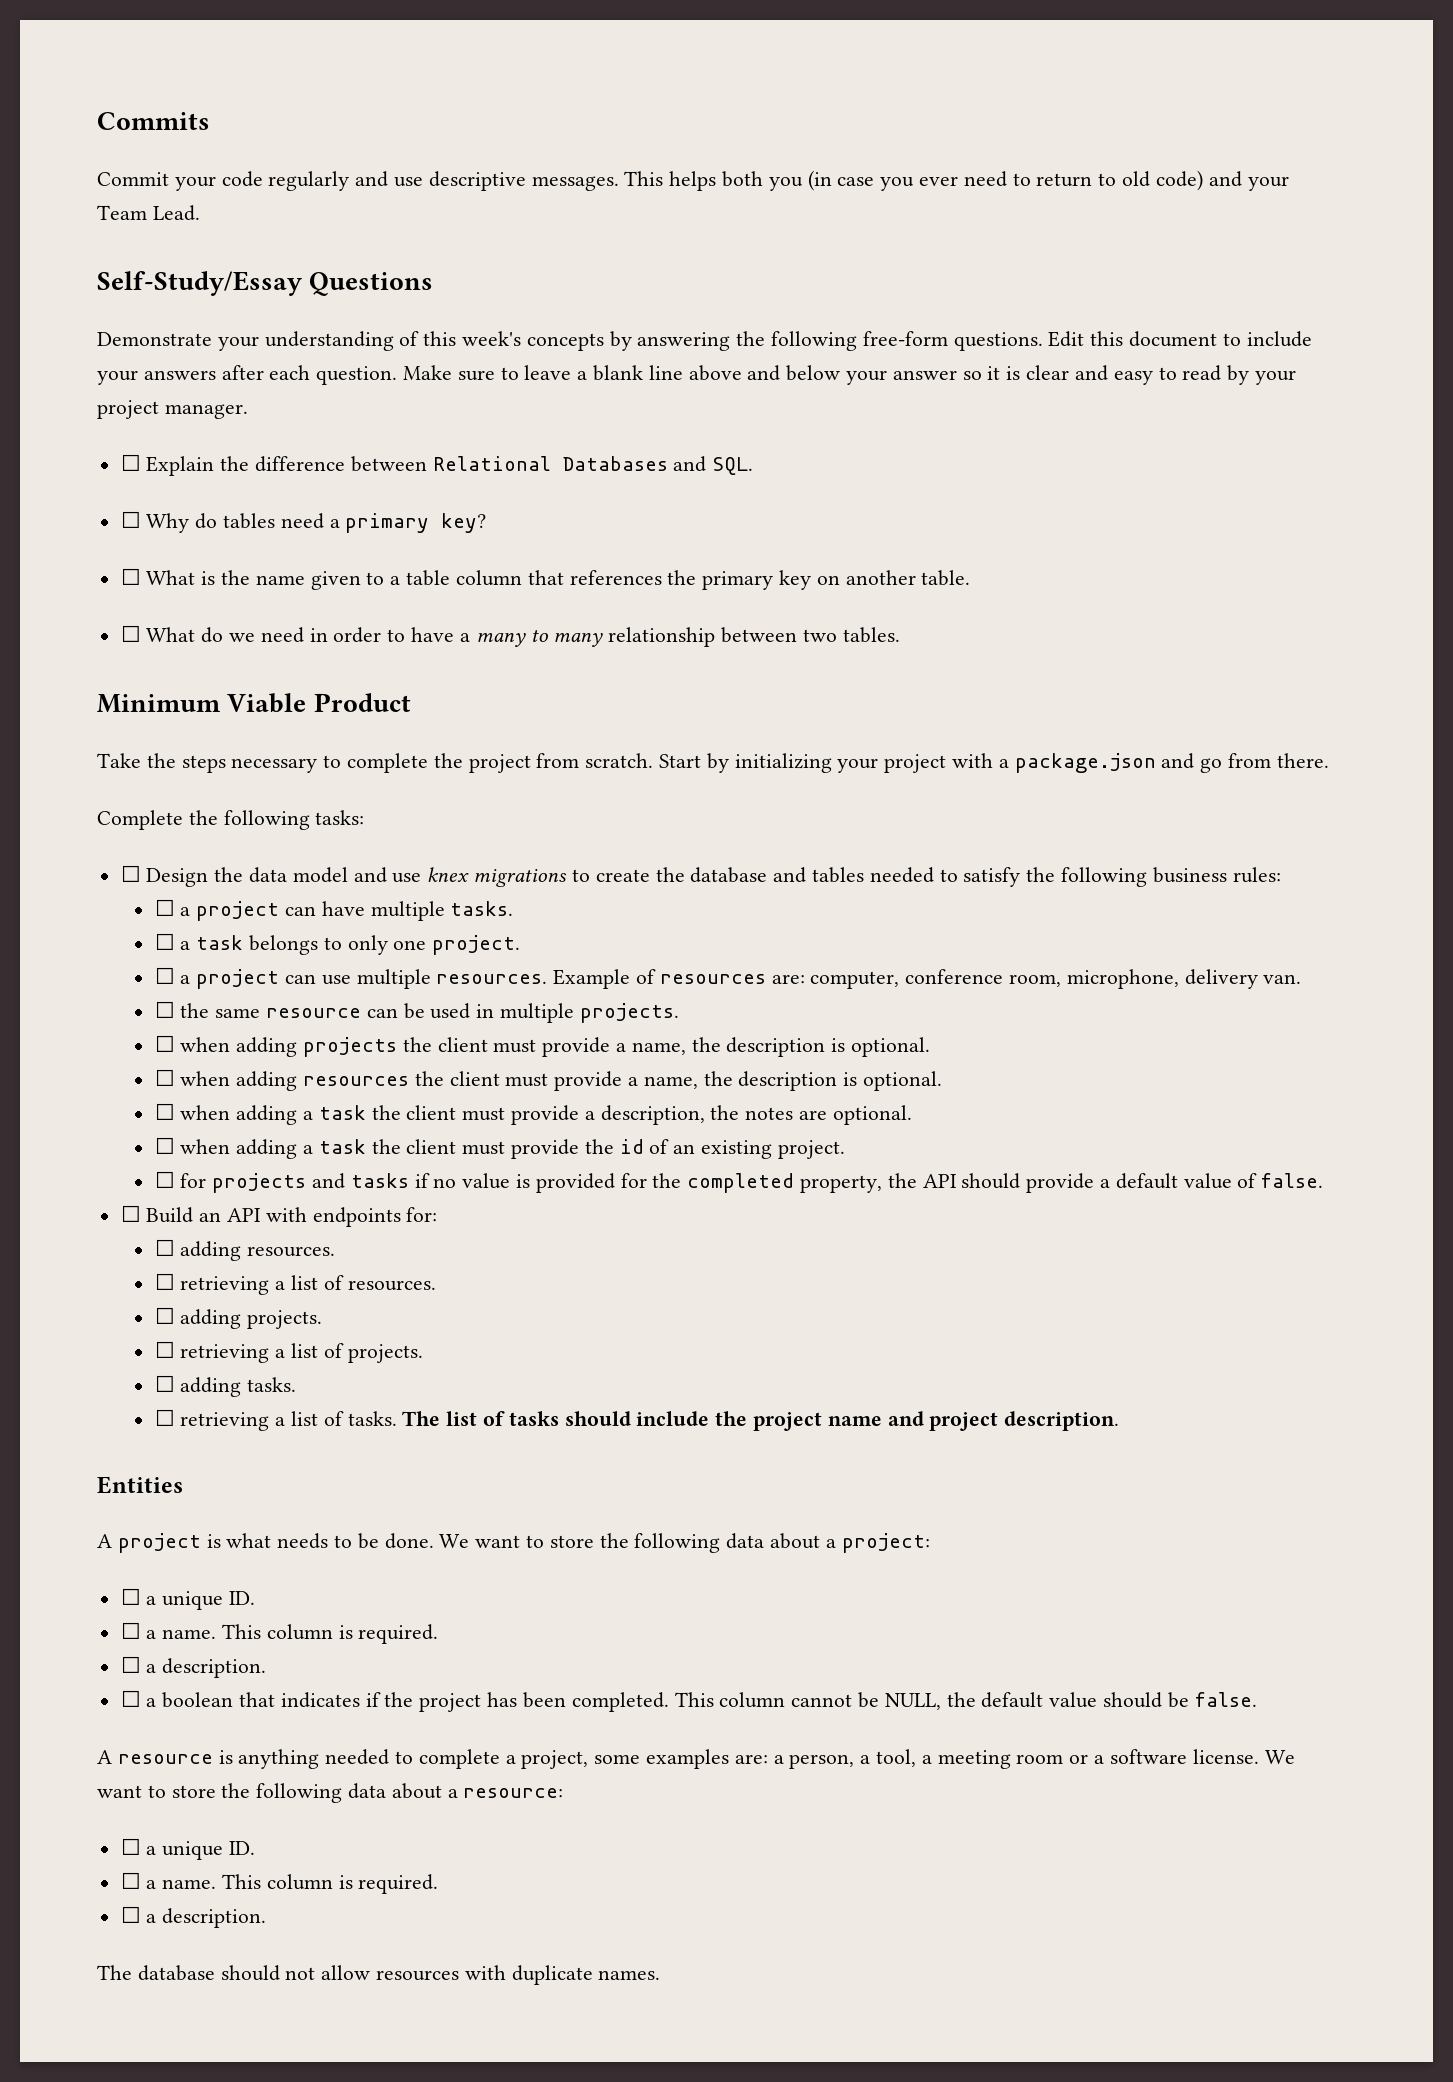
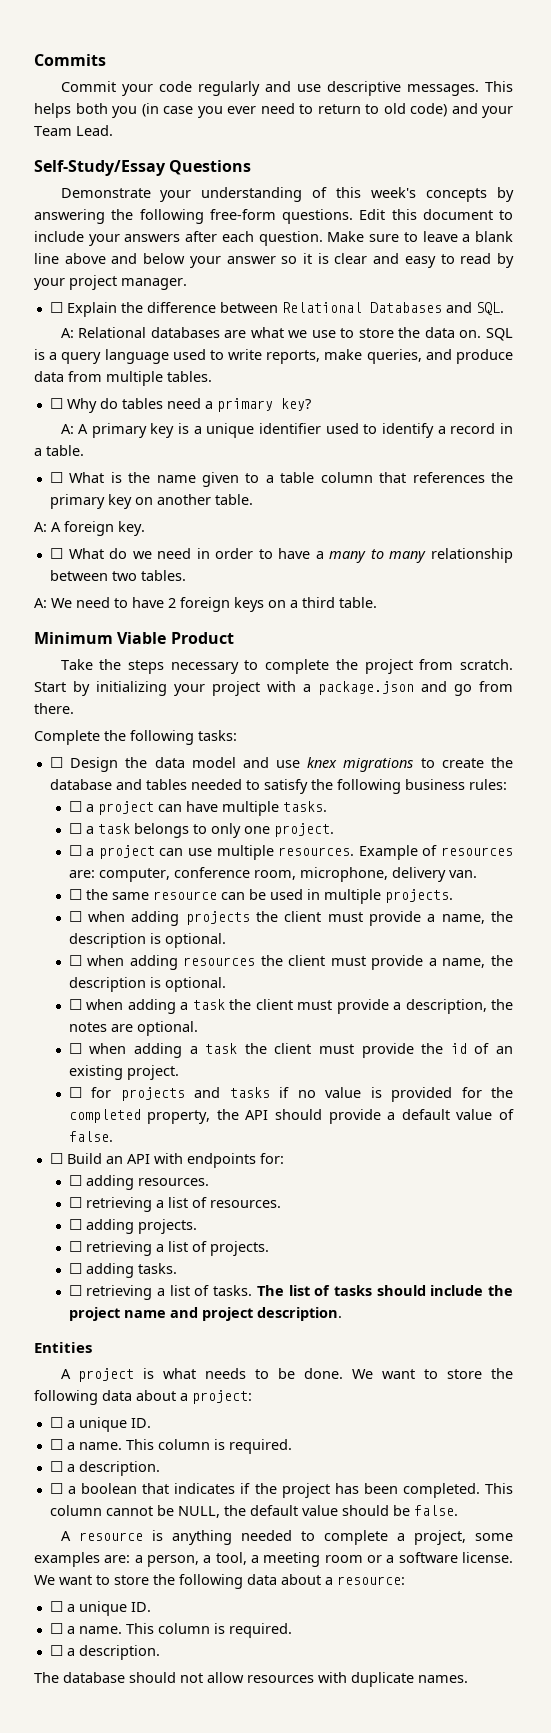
(754, 466) none -> [60,327,513,341] [34,349,513,364] [34,371,212,386] // A: Relational databases are what we use to store the data on. SQL is a query language used to write reports, make queries, and produce data from multiple tables.
(487, 523) none -> [60,423,513,438] [34,445,84,456] // A: A primary key is a unique identifier used to identify a record in a table.
(971, 578) none -> [34,521,145,536] // A: A foreign key.
(900, 635) none -> [34,597,377,612] // A: We need to have 2 foreign keys on a third table.

